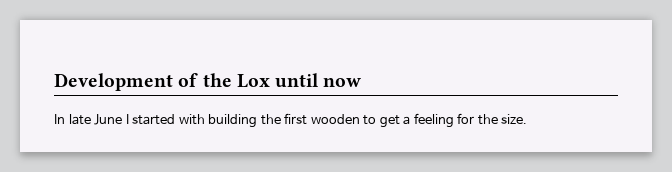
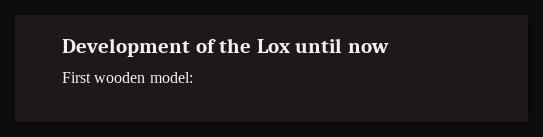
[54,113,528,128] In late June I started with building the first wooden to get a feeling for the size. -> [62,72,193,83] First wooden model:

